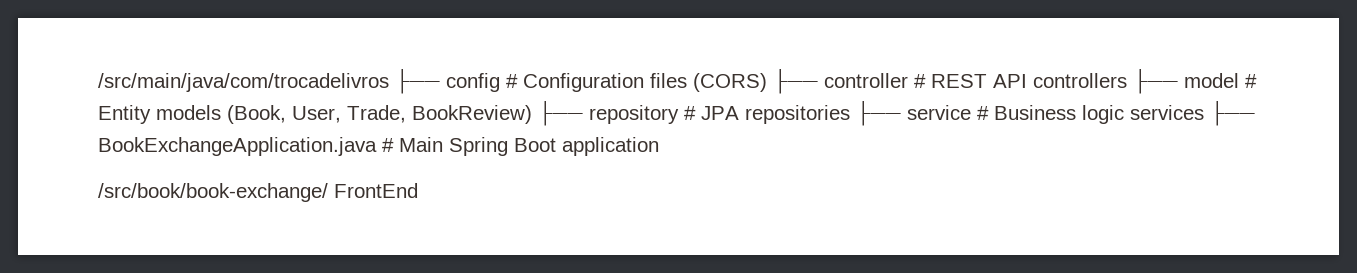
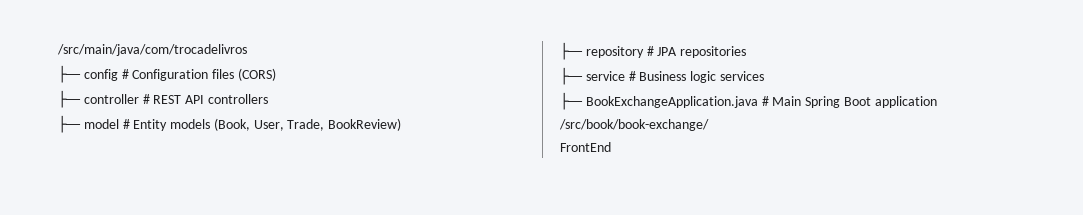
(389, 82) none -> (247, 50) //
(767, 82) none -> (276, 74) //
(1127, 80) none -> (268, 99) //
(532, 114) none -> (402, 124) //
(850, 114) none -> (747, 52) //
(1204, 112) none -> (764, 76) //
(328, 192) none -> (709, 125) //

